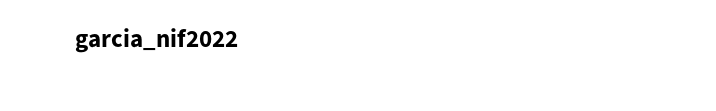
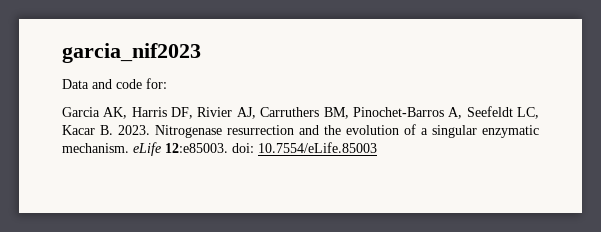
[75,28,238,53] garcia_nif2022 -> [62,43,201,63] [62,78,167,89] [62,106,539,119] [62,124,539,138] [62,142,377,156] garcia_nif2023 // Data and code for: // Garcia AK, Harris DF, Rivier AJ, Carruthers BM, Pinochet-Barros A, Seefeldt LC, Kacar B. 2023. Nitrogenase resurrection and the evolution of a singular enzymatic mechanism. eLife 12:e85003. doi: 10.7554/eLife.85003

